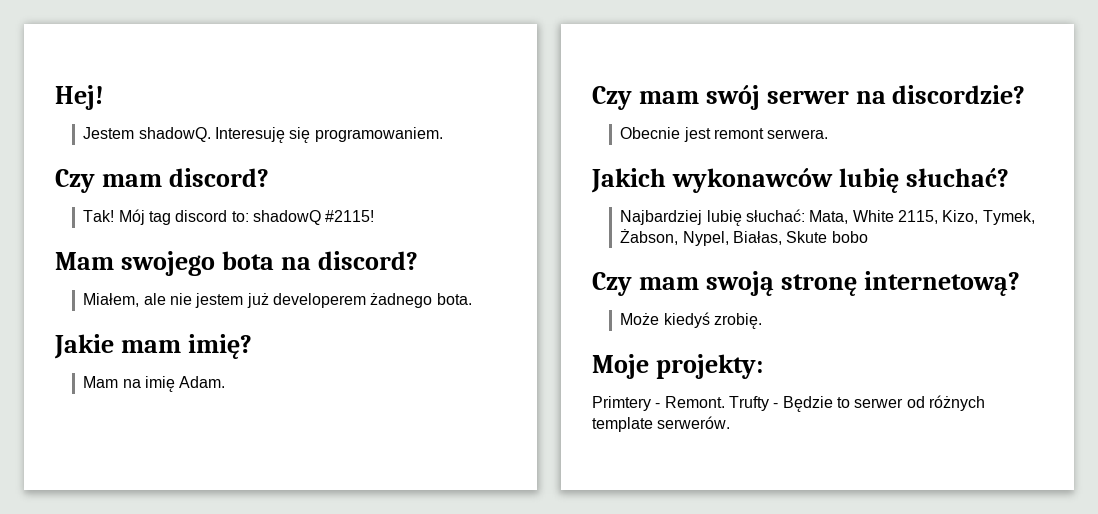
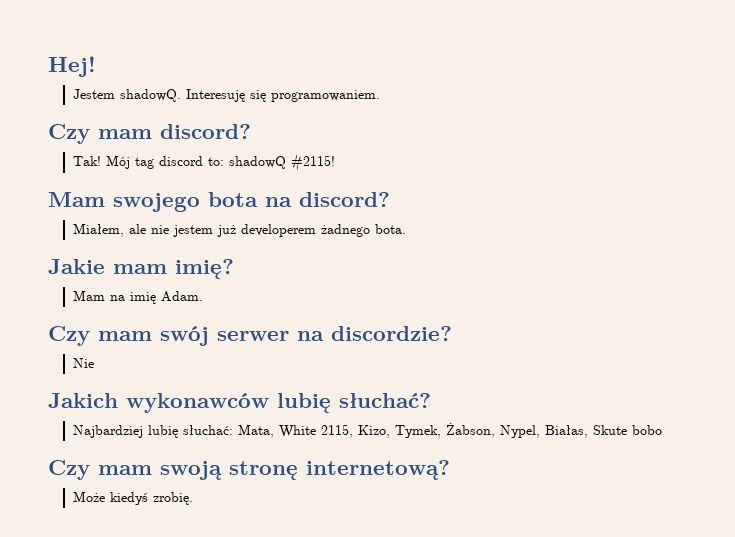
[620,127,829,142] Obecnie jest remont serwera. -> [73,358,95,368] Nie
[592,354,763,379] [592,395,985,412] [592,416,731,432] // Moje projekty: // Primtery - Remont. Trufty - Będzie to serwer od różnych template serwerów. -> (194, 498) none

